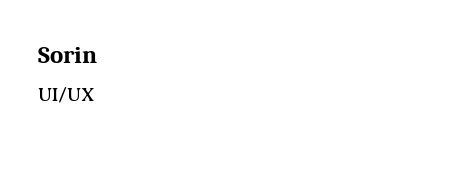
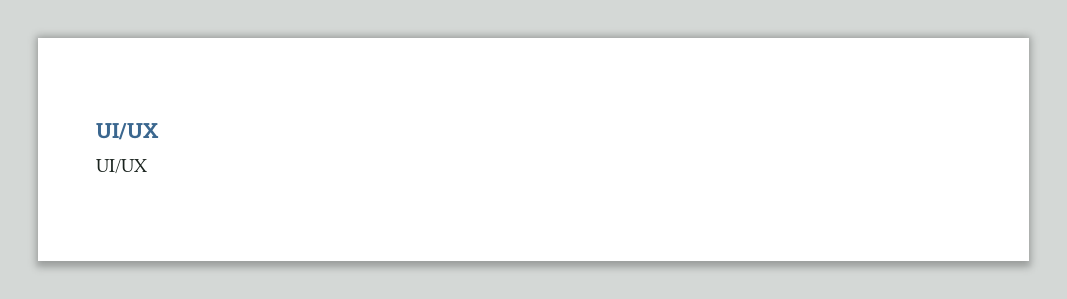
[38,47,97,63] Sorin -> [96,123,159,140] UI/UX

